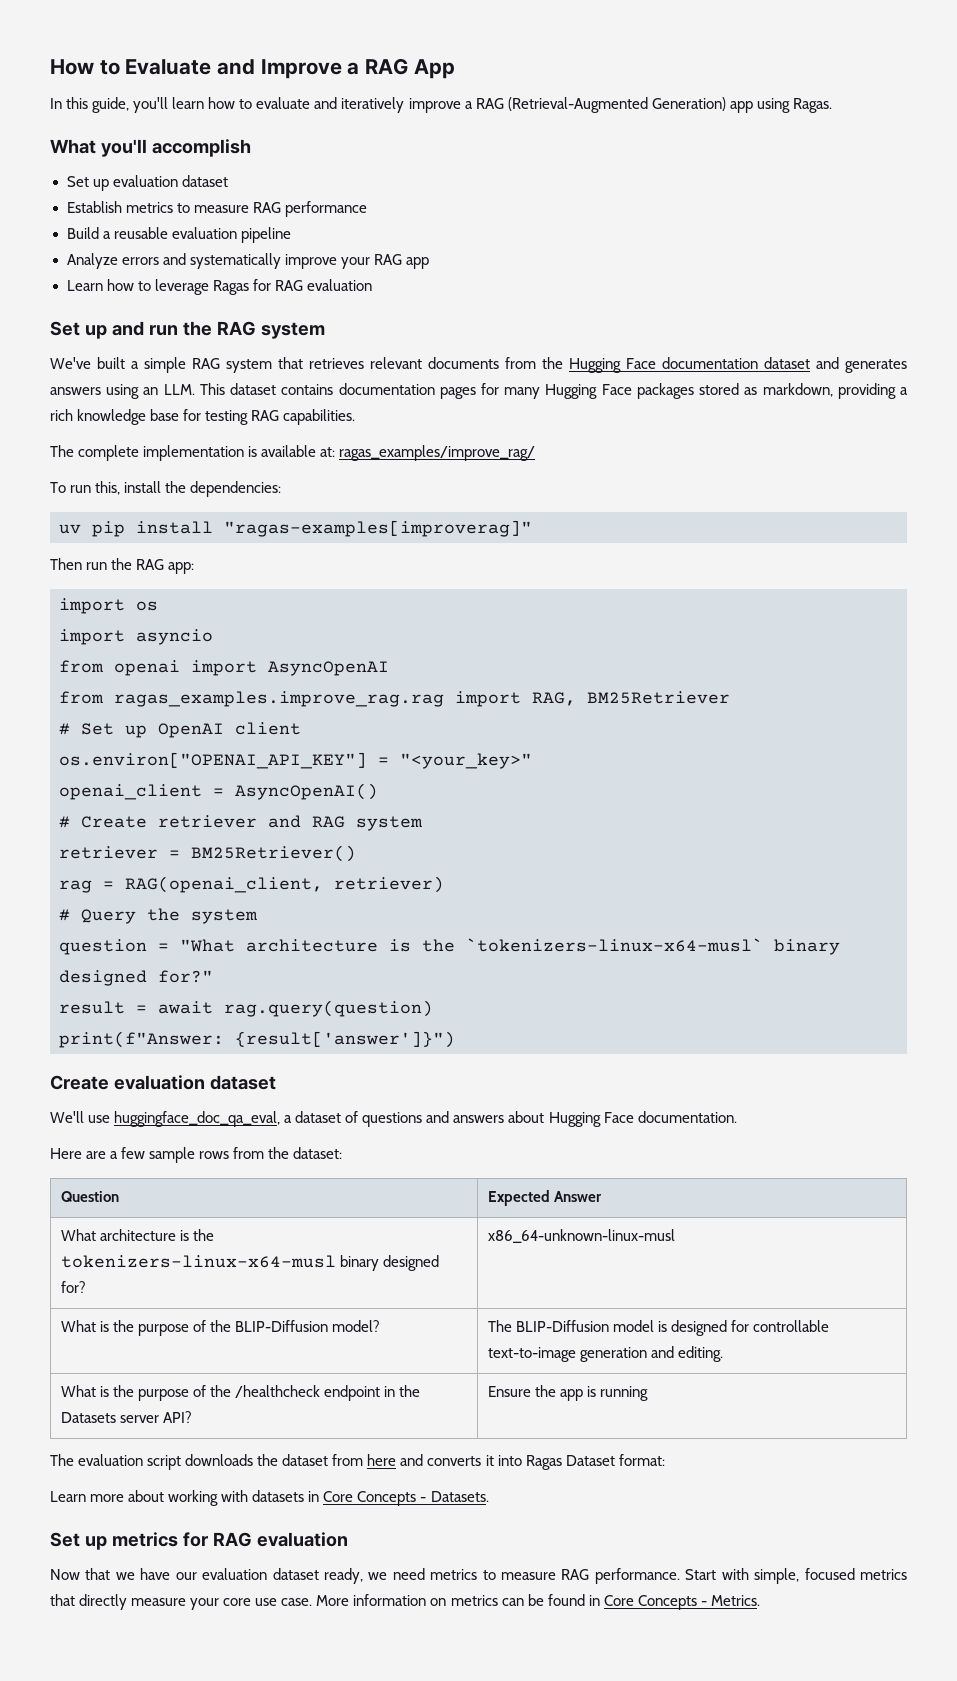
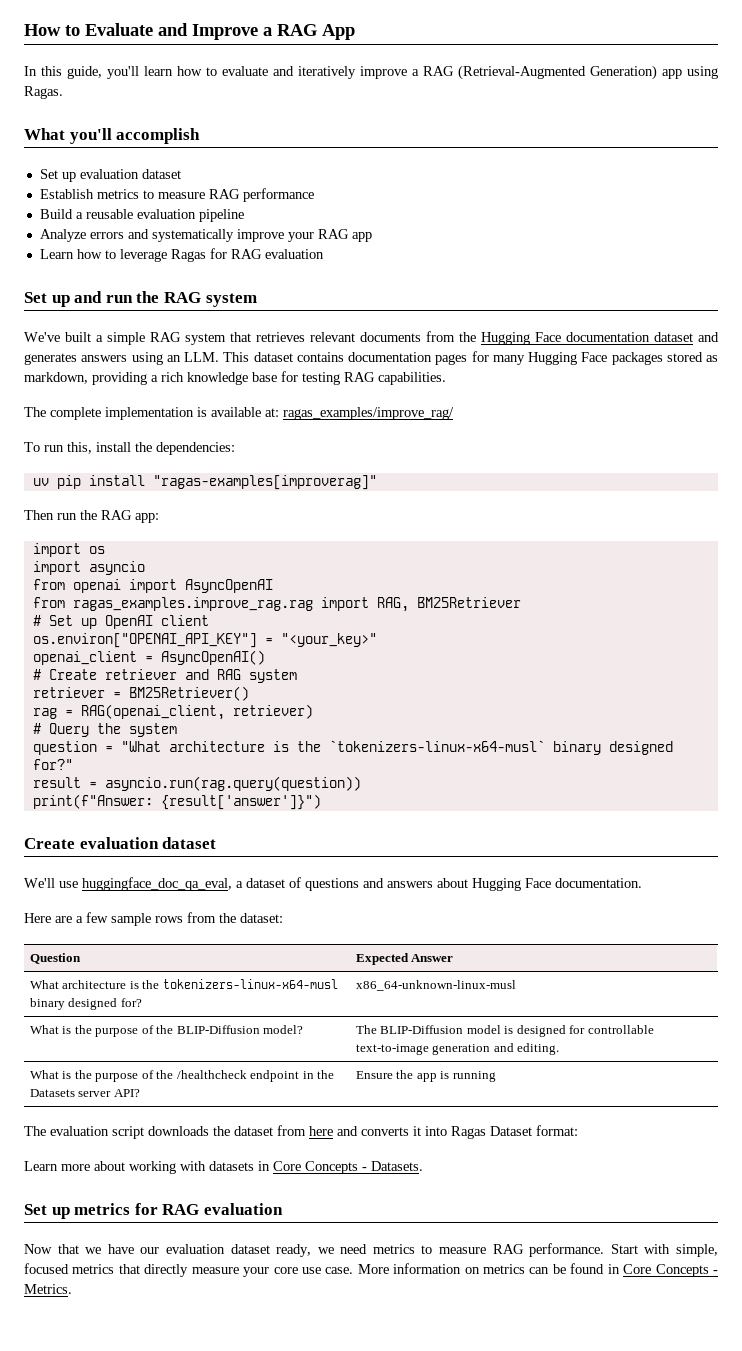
[158,1000,433,1017] await rag.query(question) -> [104,776,361,791] asyncio.run(rag.query(question))

